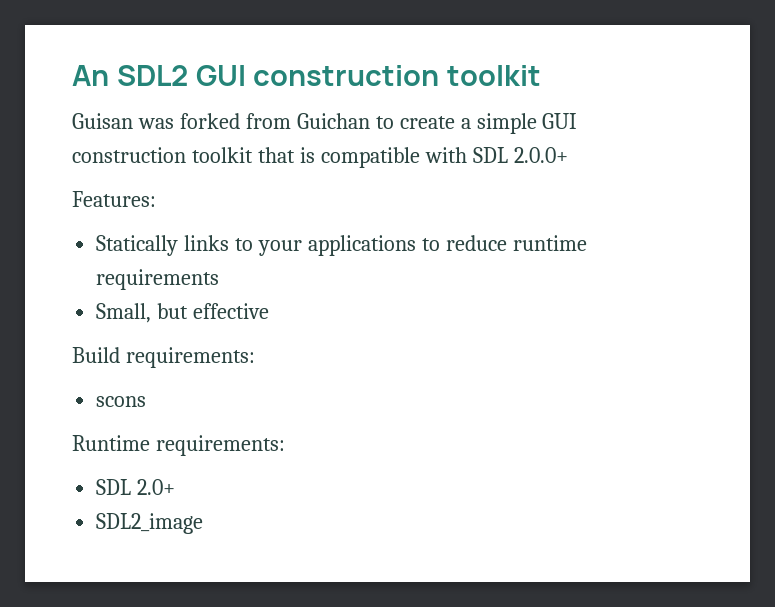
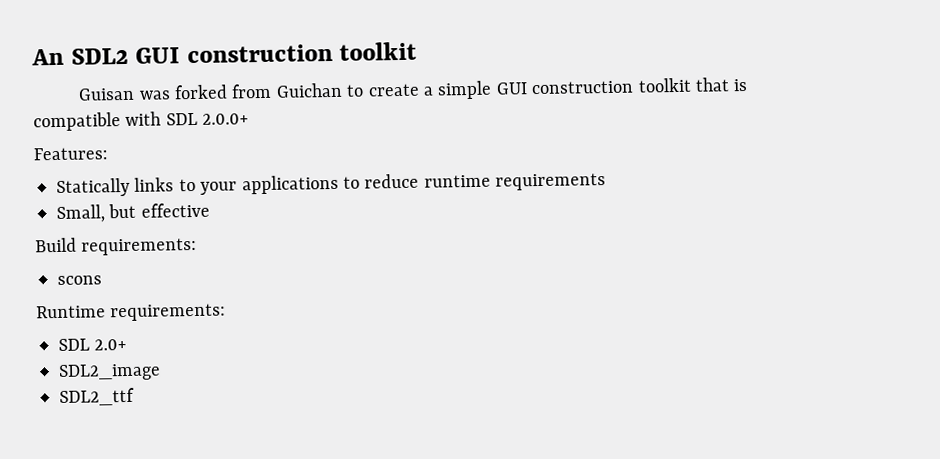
(204, 523) none -> [59,387,135,406] // SDL2_ttf

